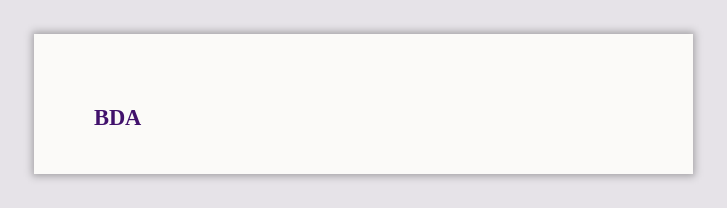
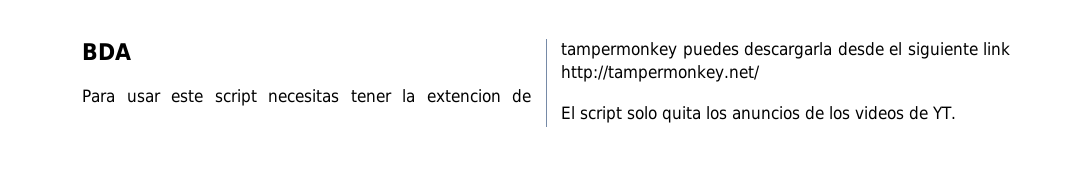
(142, 117) none -> [82,89,531,106] [561,42,1010,59] [561,65,760,82] [561,106,956,123] // Para usar este script necesitas tener la extencion de tampermonkey puedes descargarla desde el siguiente link http://tampermonkey.net/ // El script solo quita los anuncios de los videos de YT.

